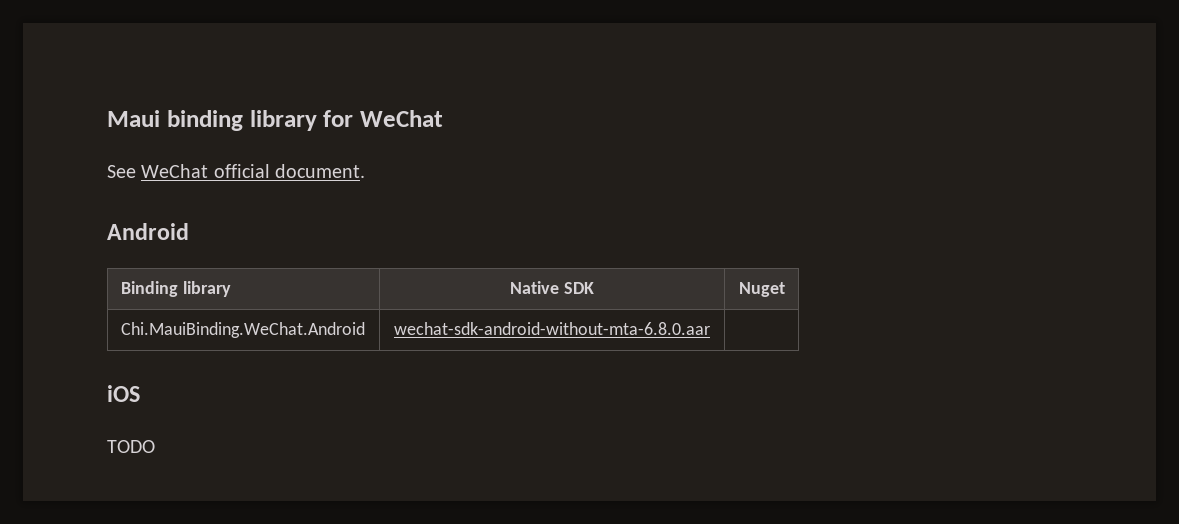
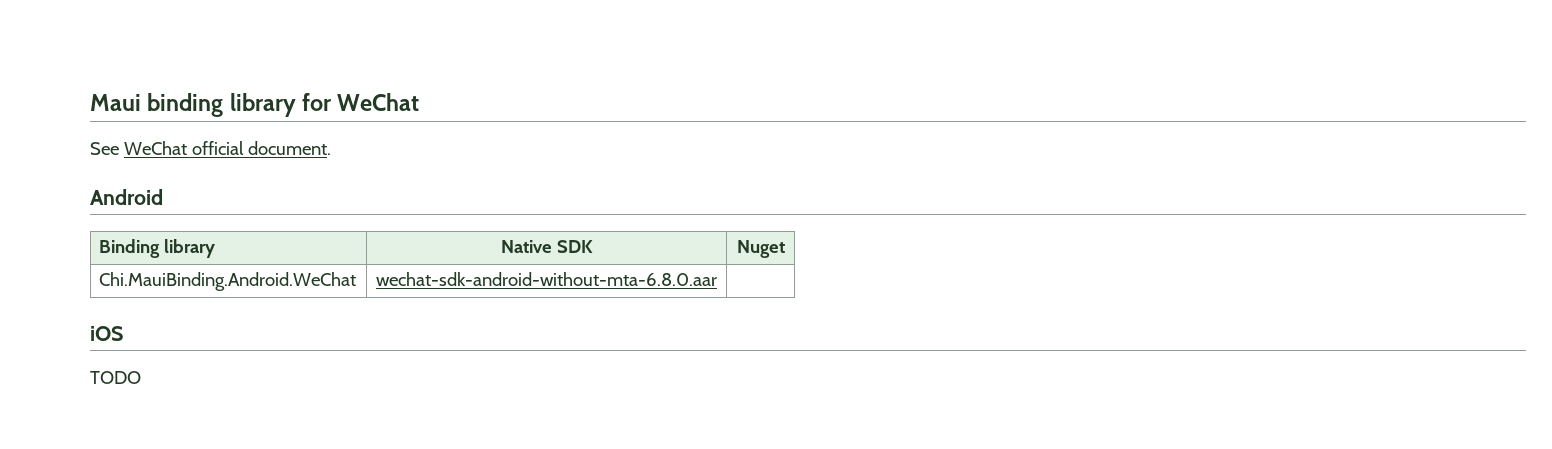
[120,322,365,338] Chi.MauiBinding.WeChat.Android -> [99,272,357,291] Chi.MauiBinding.Android.WeChat

